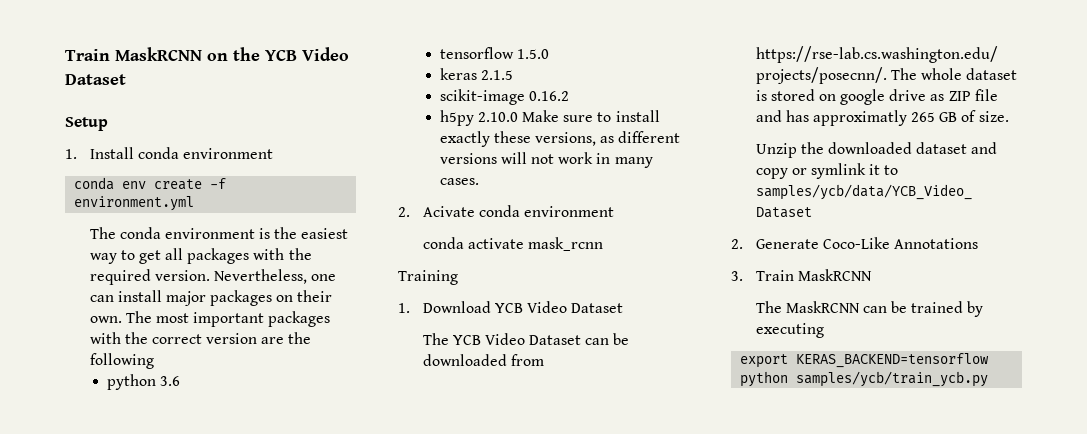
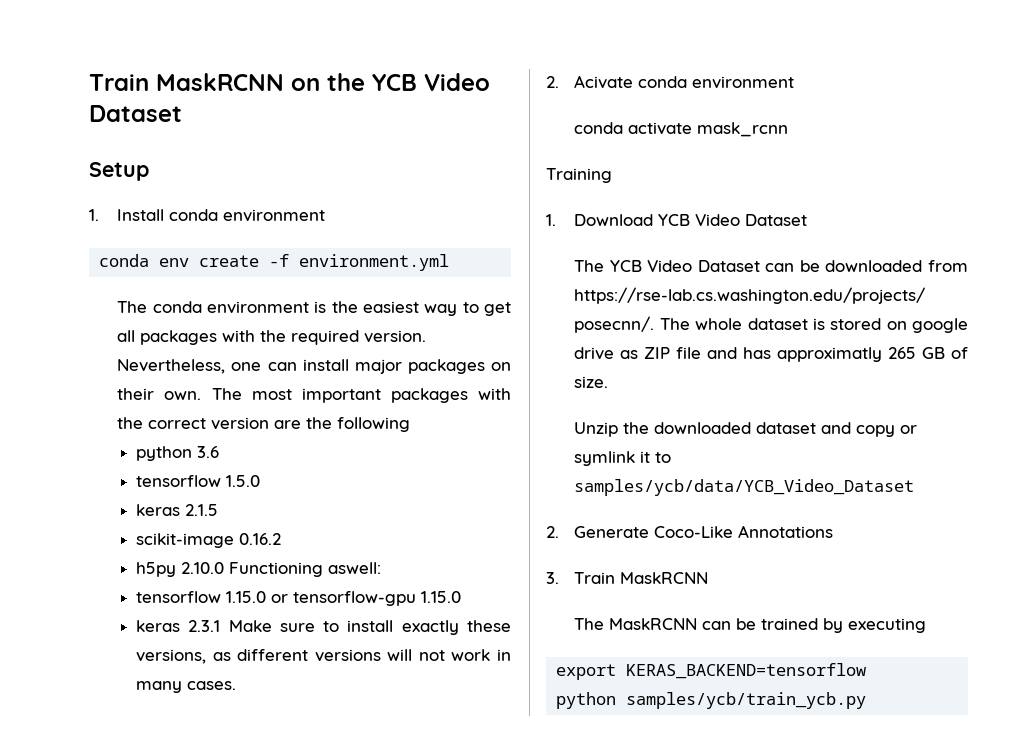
(518, 117) none -> [229,562,382,577] [136,591,462,606] [136,620,221,632] Functioning aswell: // tensorflow 1.15.0 or tensorflow-gpu 1.15.0 // keras 2.3.1

